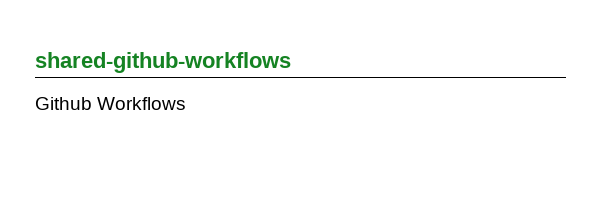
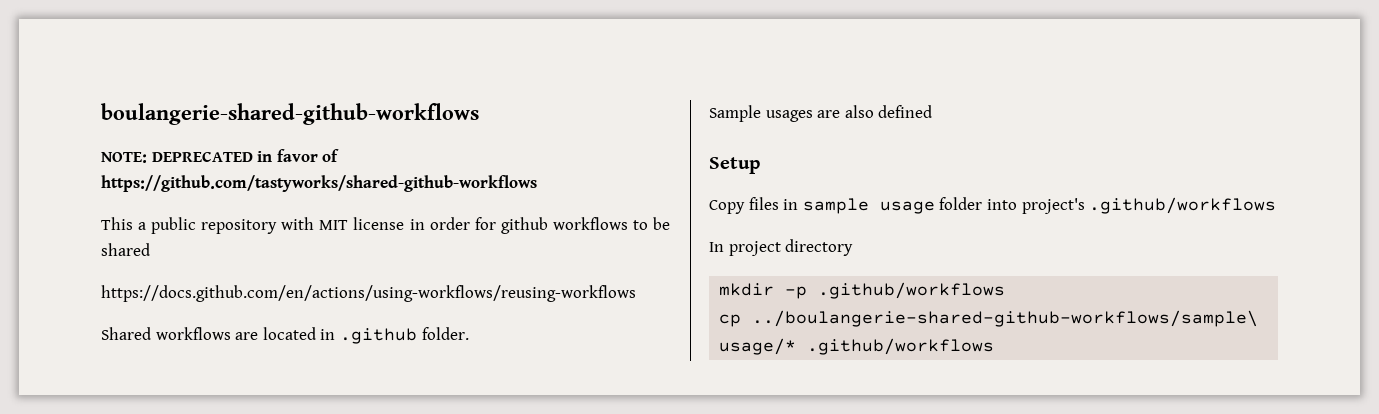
[35,52,291,73] [35,97,187,110] shared-github-workflows // Github Workflows -> [101,103,479,125] [101,149,340,163] [101,175,537,192] [101,217,671,234] [101,243,150,256] [101,285,636,302] [101,327,469,344] [709,105,933,122] [709,157,760,174] [709,197,1277,214] [709,239,854,256] [719,282,1006,299] [719,310,1259,327] [719,338,995,355] boulangerie-shared-github-workflows // NOTE: DEPRECATED in favor of https://github.com/tastyworks/shared-github-workflows // This a public repository with MIT license in order for github workflows to be shared // https://docs.github.com/en/actions/using-workflows/reusing-workflows // Shared workflows are located in .github folder. // Sample usages are also defined // Setup // Copy files in sample usage folder into project's .github/workflows // In project directory // mkdir -p .github/workflows // cp ../boulangerie-shared-github-workflows/sample\ usage/* .github/workflows

